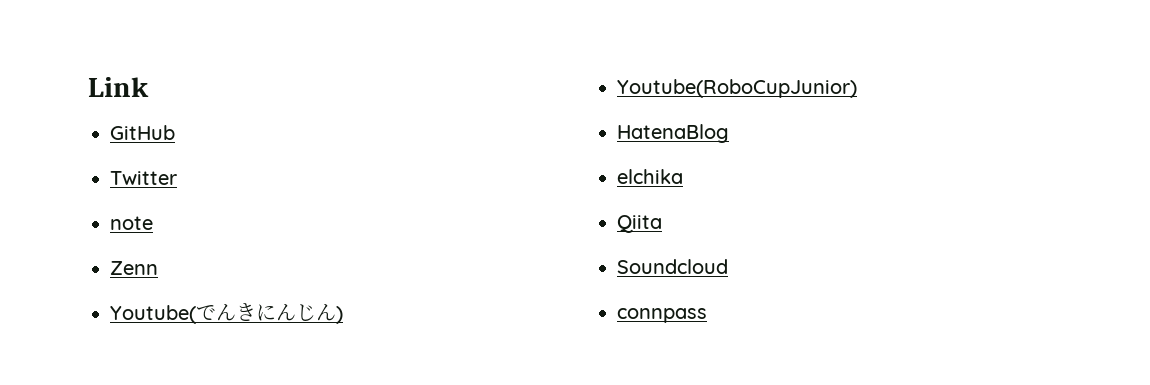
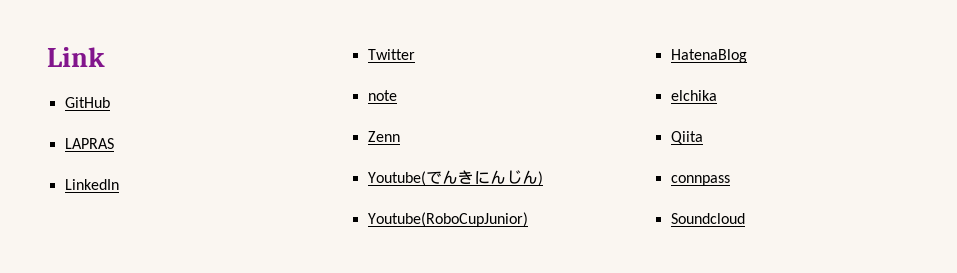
(175, 132) none -> [64,138,114,149] [64,179,119,190] // LAPRAS // LinkedIn
(662, 224) none -> [670,175,730,186] // connpass
[617,308,707,323] // connpass -> (745, 218) none

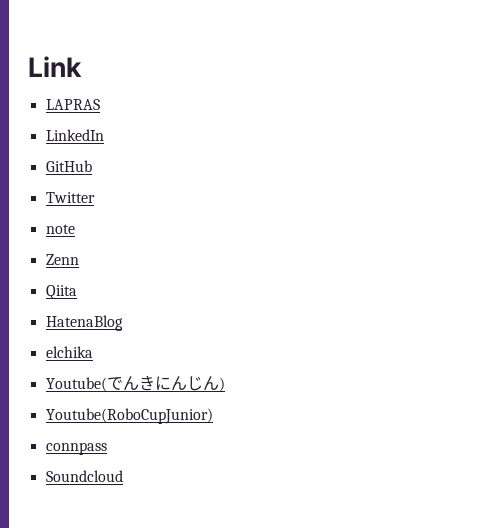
[64,97,110,108] // GitHub -> (82, 66) none
(119, 184) none -> [45,160,92,172] // GitHub
(400, 136) none -> [45,285,77,299] [45,315,123,331] [45,346,93,358] // Qiita // HatenaBlog // elchika
[670,49,747,63] [670,90,717,101] [670,131,703,144] // HatenaBlog // elchika // Qiita -> (213, 416) none

